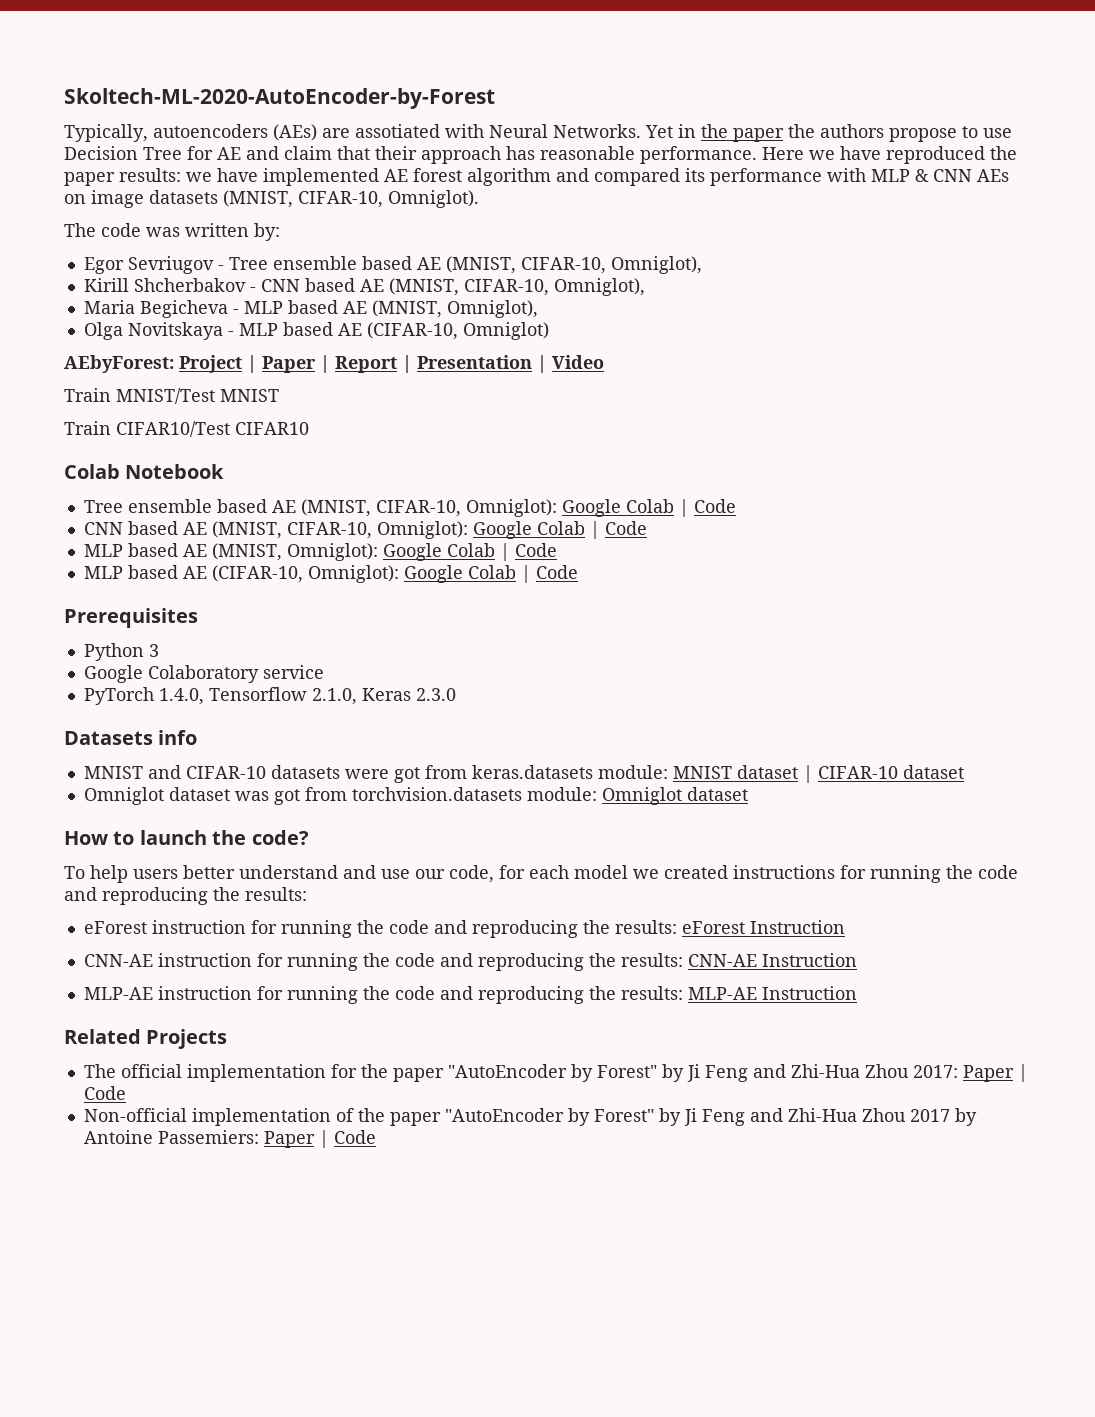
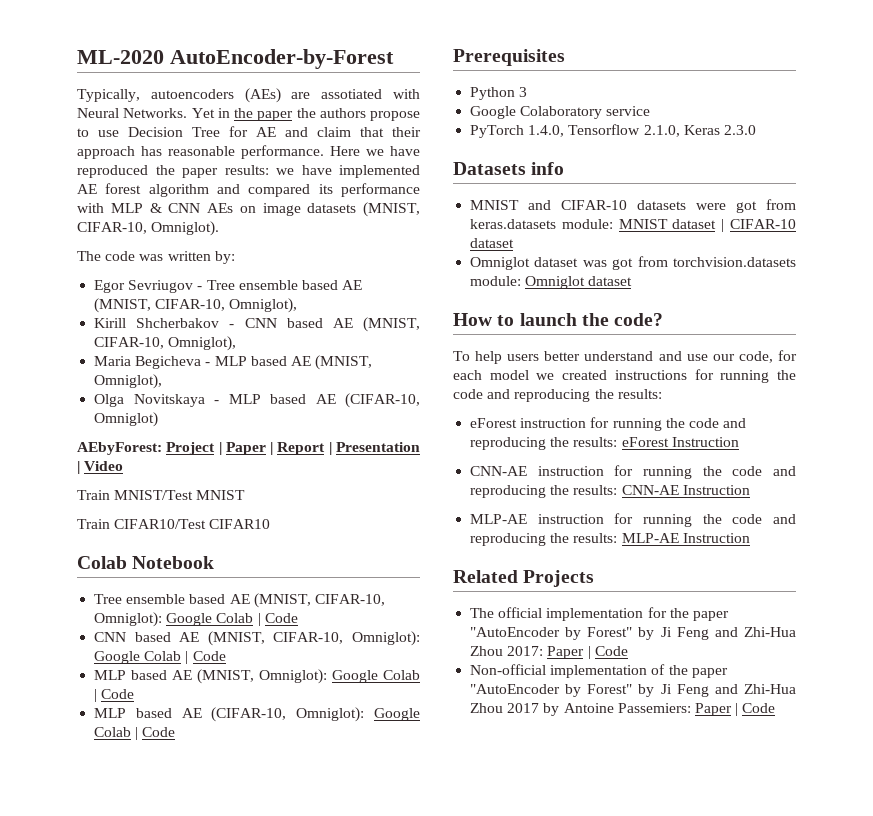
[64,88,495,109] Skoltech-ML-2020-AutoEncoder-by-Forest -> [77,49,394,69] ML-2020 AutoEncoder-by-Forest

